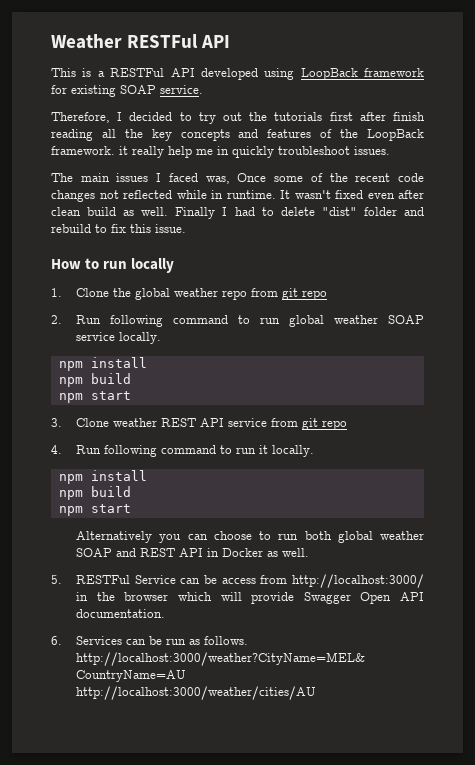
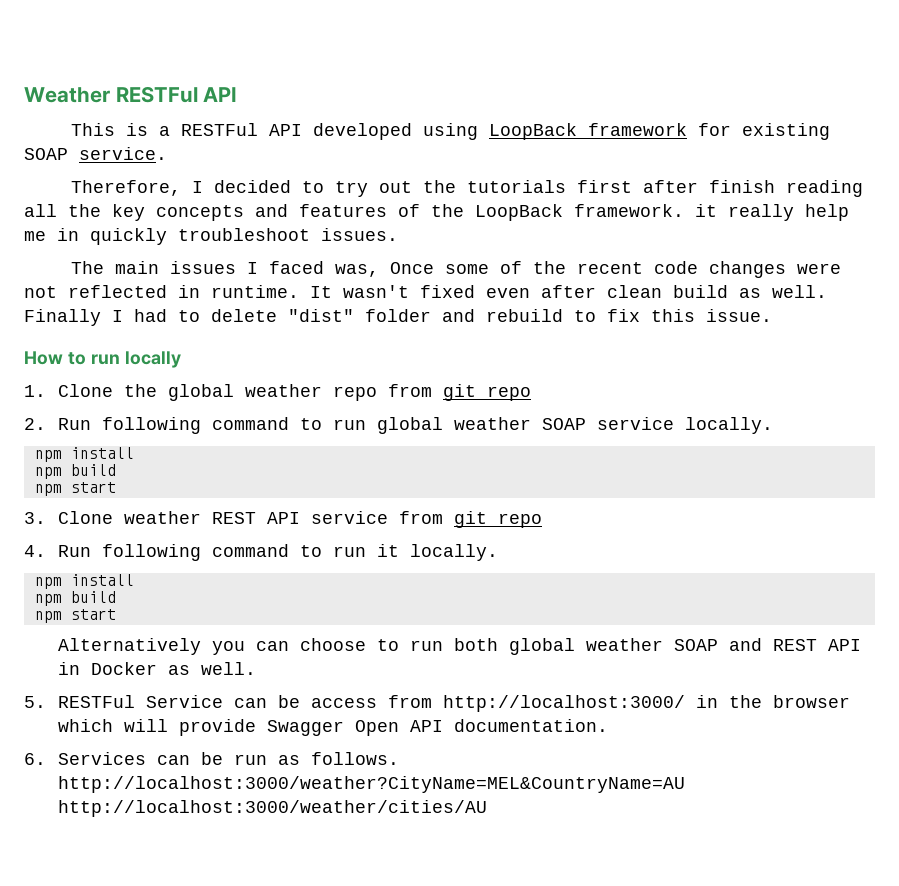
(95, 196) none -> [796,263,841,274] were
[176,190,207,199] while -> (167, 291) none

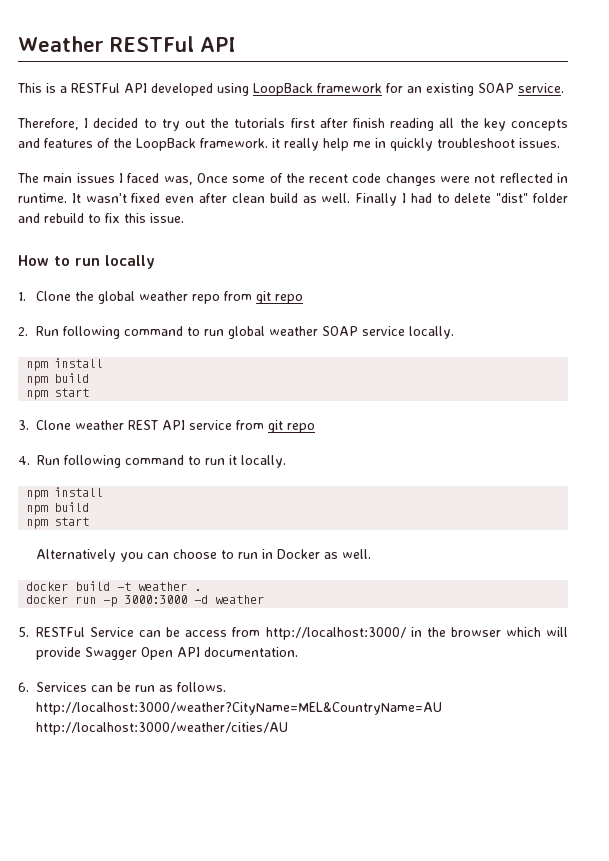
(731, 129) none -> [407,86,422,93] an
[454,638,862,655] [58,662,257,675] both global weather SOAP and REST API in Docker as well. -> [261,549,371,559] [26,581,202,591] [26,595,265,607] in Docker as well. // docker build -t weather . // docker run -p 3000:3000 -d weather

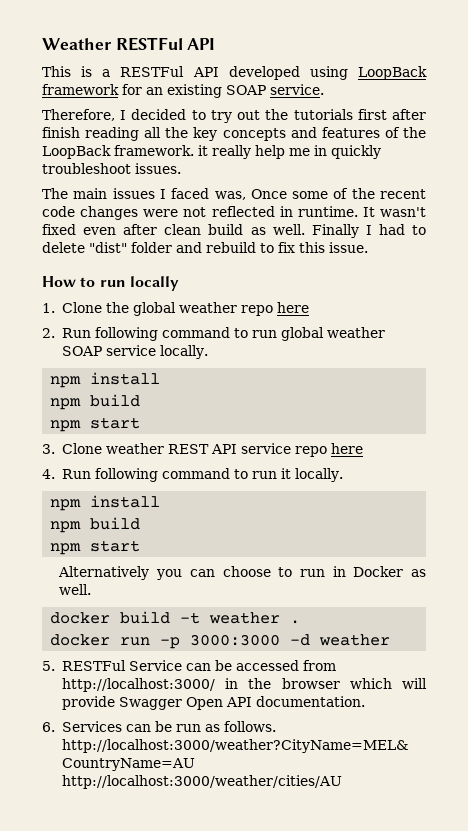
[223,291,303,304] from git repo -> [276,302,309,313] here
[236,420,315,433] from git repo -> [294,443,363,457] repo here
[185,630,228,637] access -> [235,660,299,671] accessed

